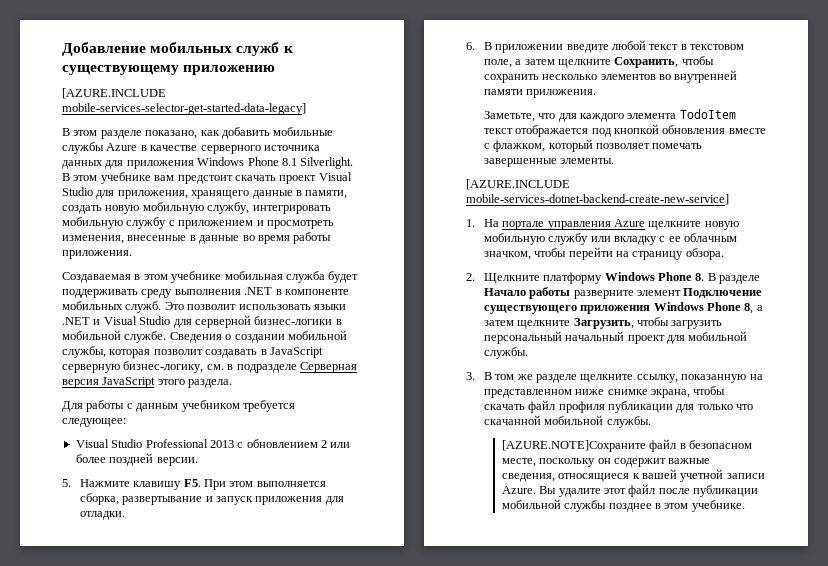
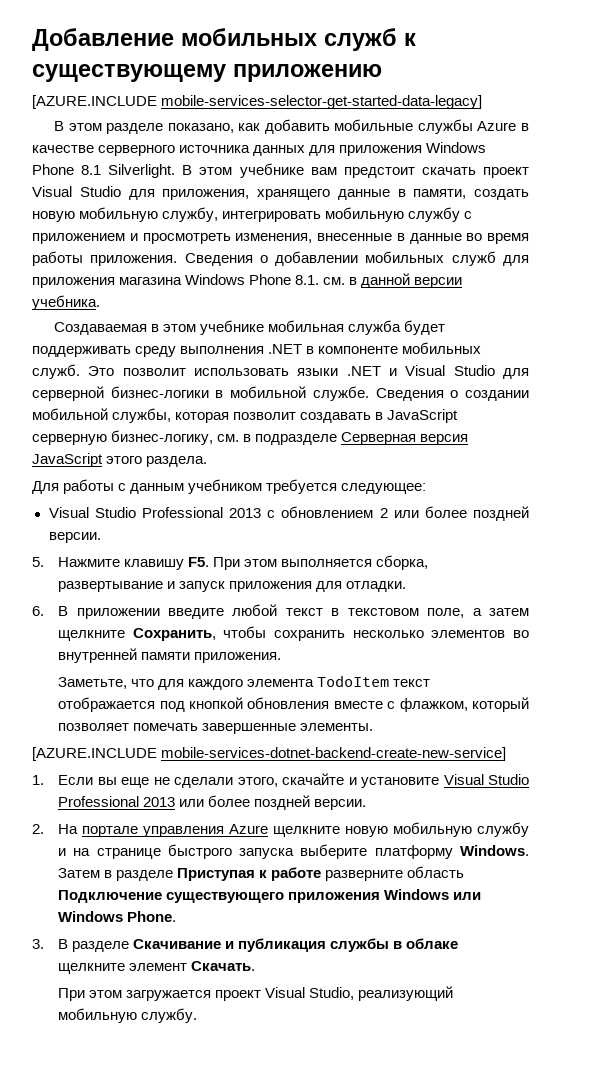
(132, 254) none -> [184,251,529,266] [32,273,463,288] [32,295,100,310] Сведения о добавлении мобильных служб для приложения магазина Windows Phone 8.1. см. в данной версии учебника.
(475, 223) none -> [58,773,529,788] [58,795,367,810] [32,824,44,834] Если вы еще не сделали этого, скачайте и установите Visual Studio Professional 2013 или более поздней версии. // 2.
[590,233,738,245] [483,247,724,260] [466,272,761,284] [483,287,763,299] [483,302,763,314] [483,317,723,329] [483,331,748,344] [483,347,528,359] [466,372,763,383] [483,386,726,398] [483,400,754,413] [483,415,651,428] [501,439,753,452] [501,458,711,467] [501,469,765,482] [501,484,759,497] [501,499,745,512] или вкладку с ее облачным значком, чтобы перейти на страницу обзора. // 2. Щелкните платформу Windows Phone 8. В разделе Начало работы разверните элемент Подключение существующего приложения Windows Phone 8, а затем щелкните Загрузить, чтобы загрузить персональный начальный проект для мобильной службы. // 3. В том же разделе щелкните ссылку, показанную на представленном ниже снимке экрана, чтобы скачать файл профиля публикации для только что скачанной мобильной службы. // [AZURE.NOTE]Сохраните файл в безопасном месте, поскольку он содержит важные сведения, относящиеся к вашей учетной записи Azure. Вы удалите этот файл после публикации мобильной службы позднее в этом учебнике. -> [58,844,530,859] [58,866,465,881] [58,889,482,903] [58,911,177,922] [32,938,459,952] [58,961,256,974] [58,986,454,1001] [58,1008,198,1023] и на странице быстрого запуска выберите платформу Windows. Затем в разделе Приступая к работе разверните область Подключение существующего приложения Windows или Windows Phone. // 3. В разделе Скачивание и публикация службы в облаке щелкните элемент Скачать. // При этом загружается проект Visual Studio, реализующий мобильную службу.

